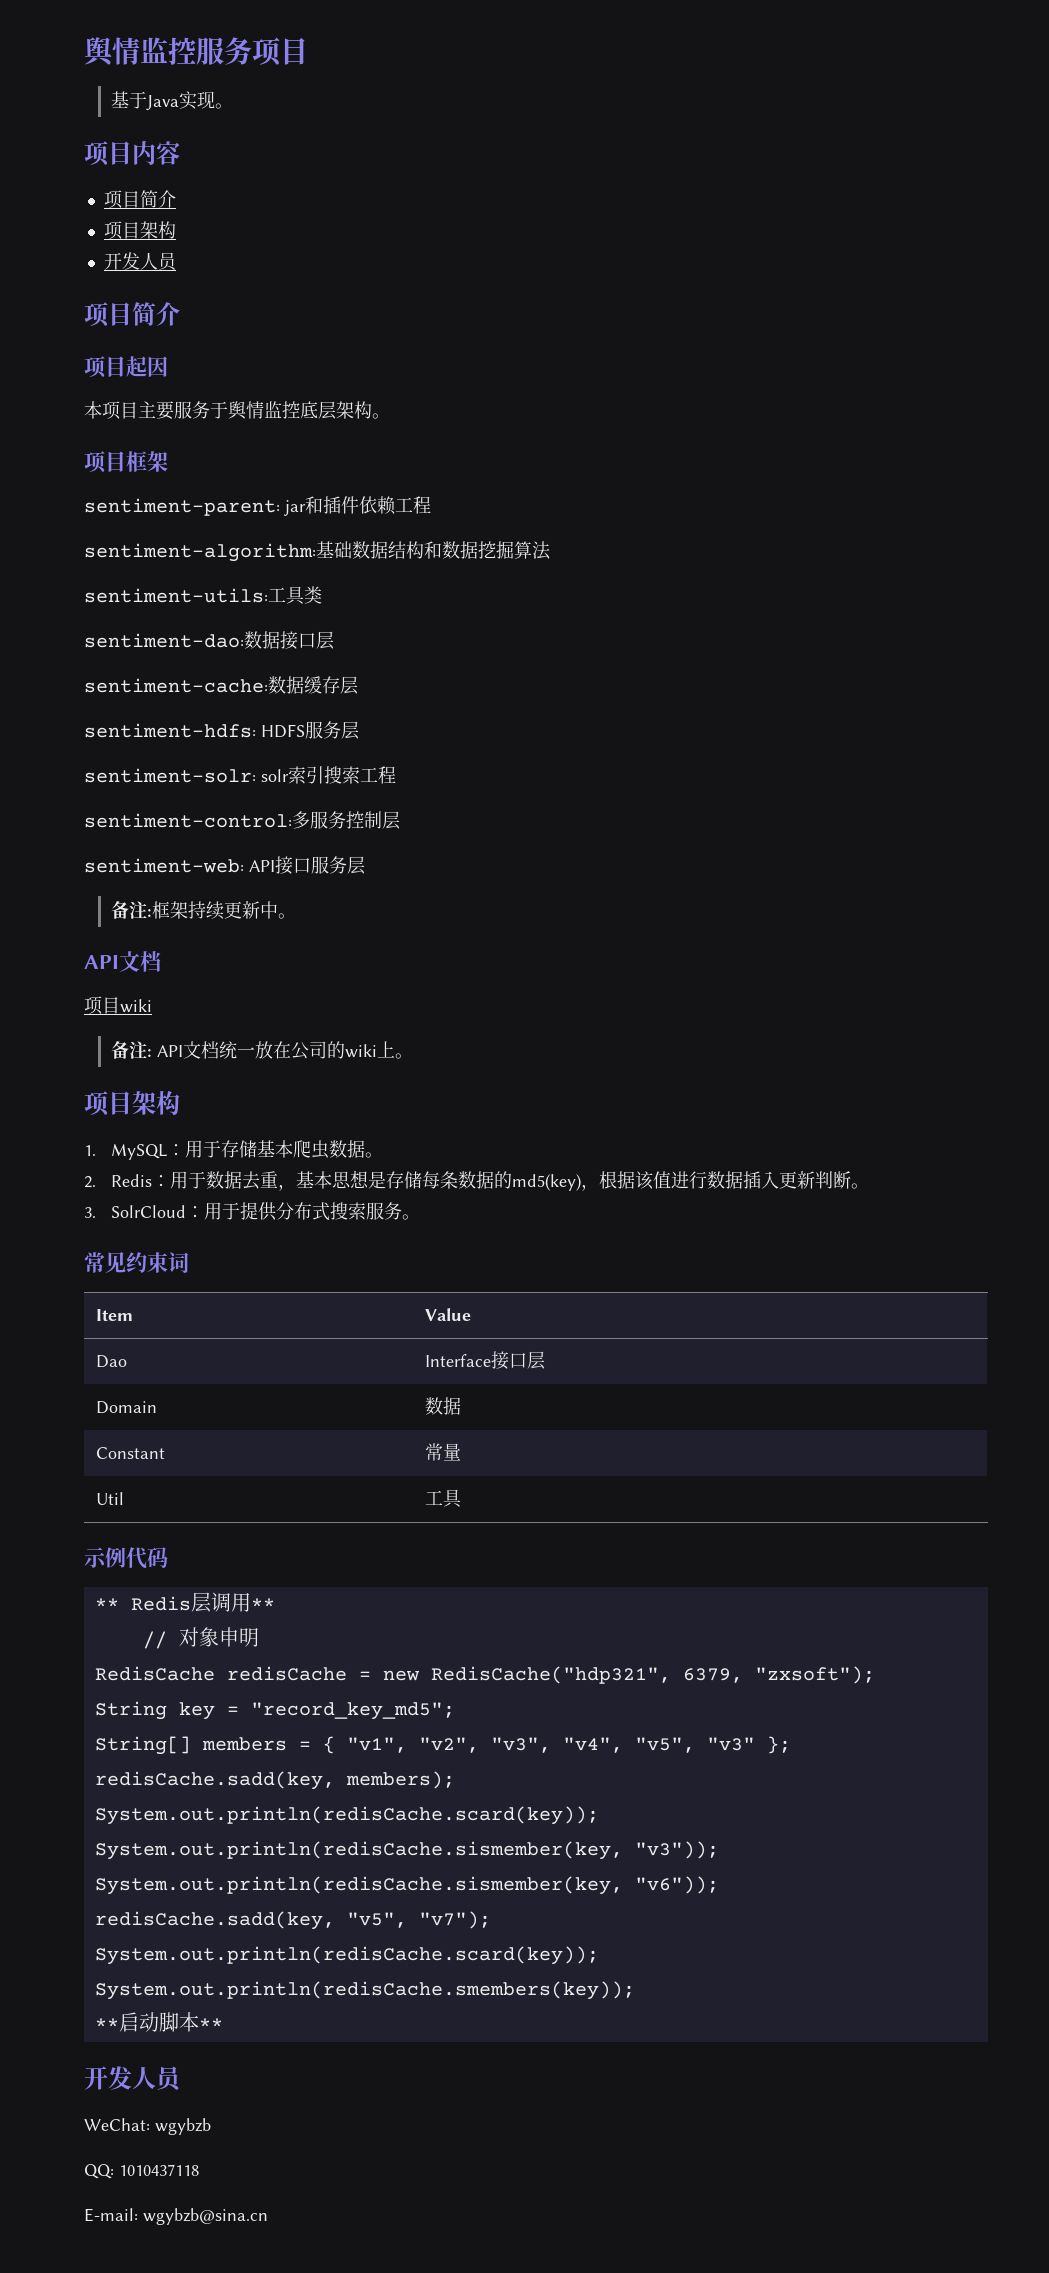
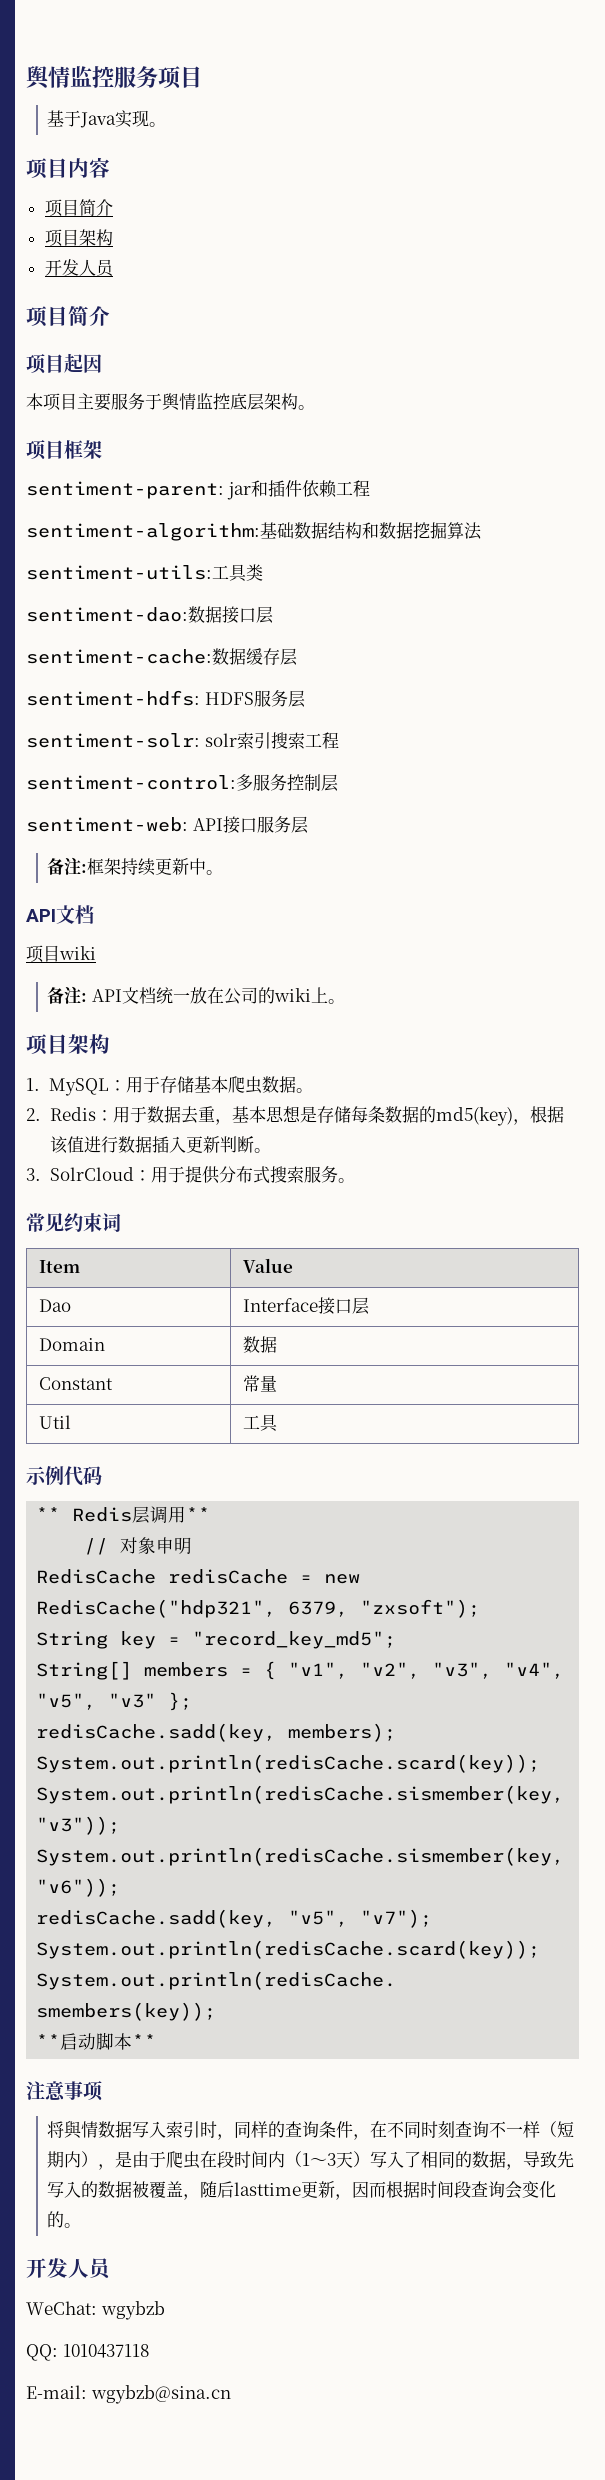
(223, 2024) none -> [26,2081,103,2101] [47,2121,575,2140] [47,2151,575,2170] [47,2181,557,2200] [47,2211,82,2228] // 注意事项 // 将與情数据写入索引时，同样的查询条件，在不同时刻查询不一样（短期内），是由于爬虫在段时间内（1～3天）写入了相同的数据，导致先写入的数据被覆盖，随后lasttime更新，因而根据时间段查询会变化的。

